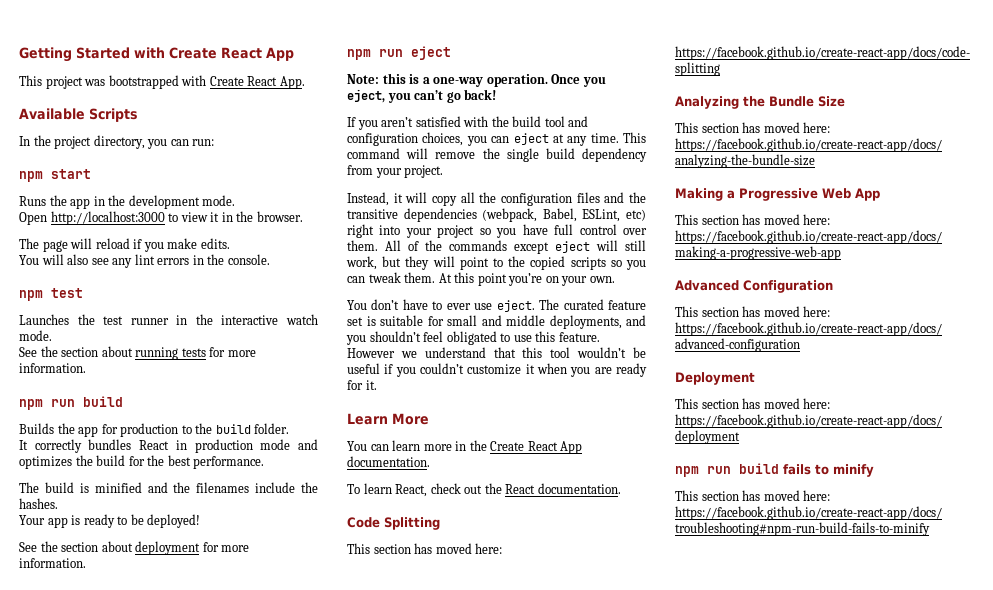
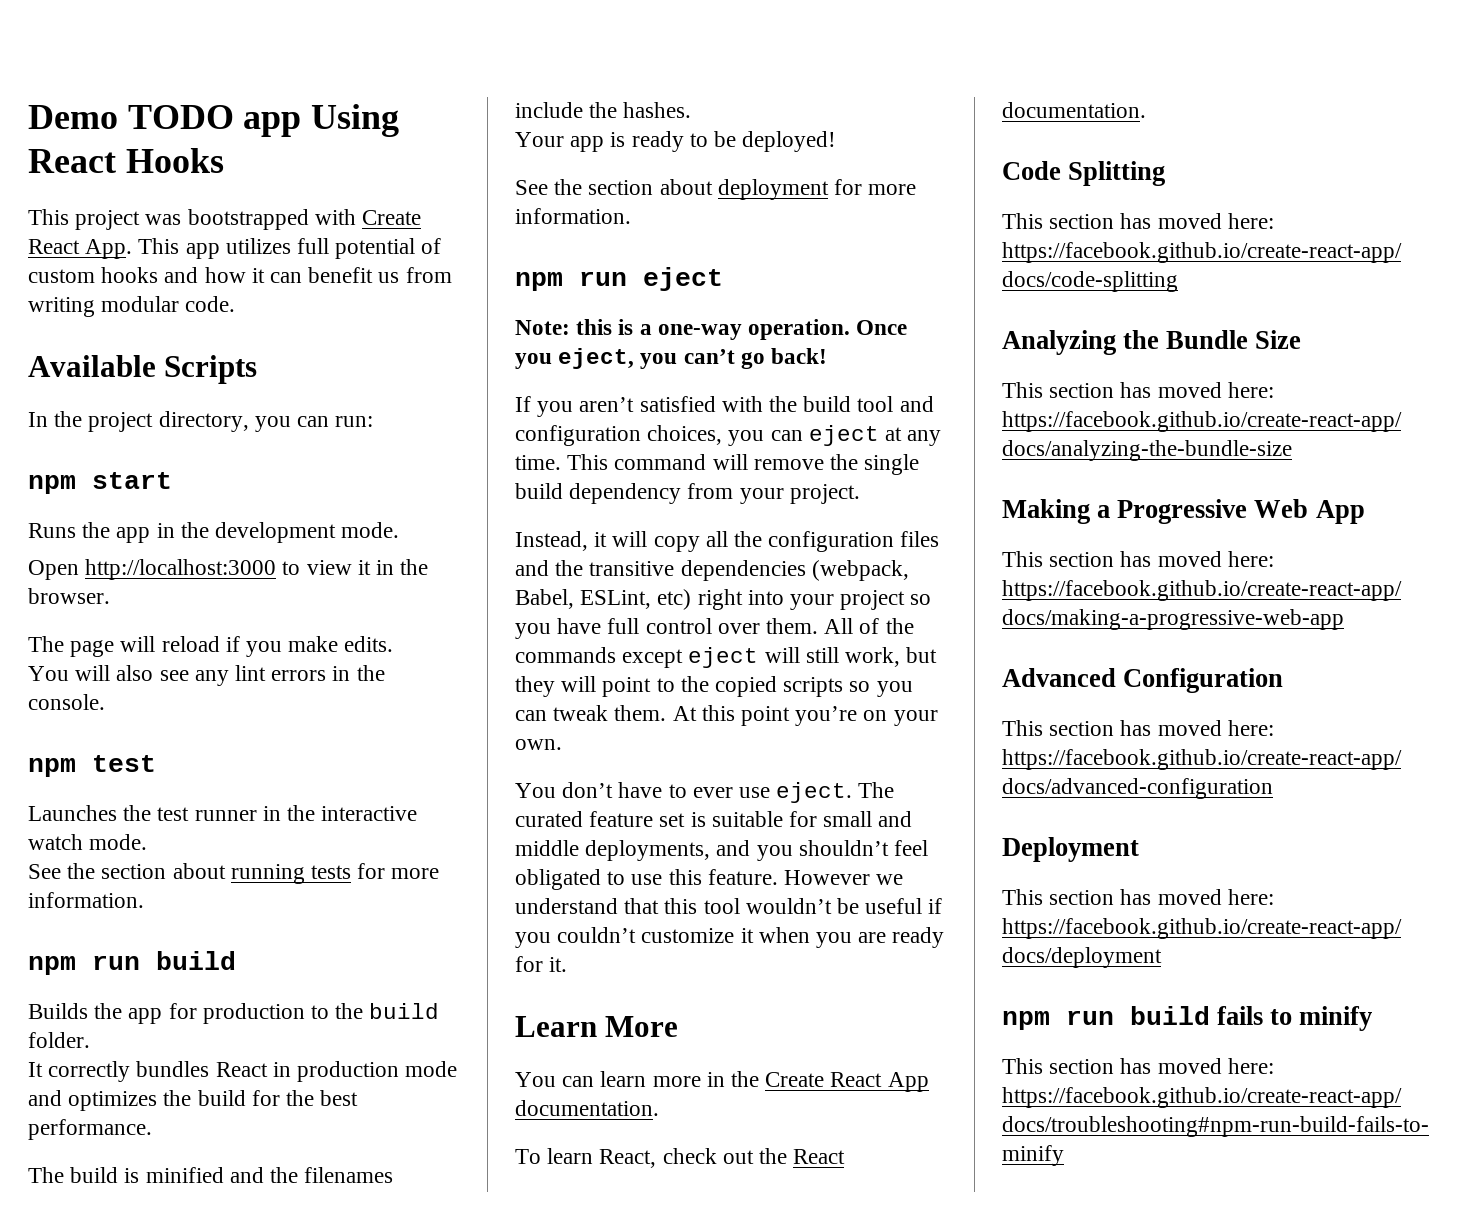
[19,47,294,62] Getting Started with Create React App -> [28,104,400,137] [28,148,224,173] Demo TODO app Using React Hooks
(305, 82) none -> [138,238,442,259] [28,267,452,283] [28,296,236,317] This app utilizes full potential of custom hooks and how it can benefit us from writing modular code.

